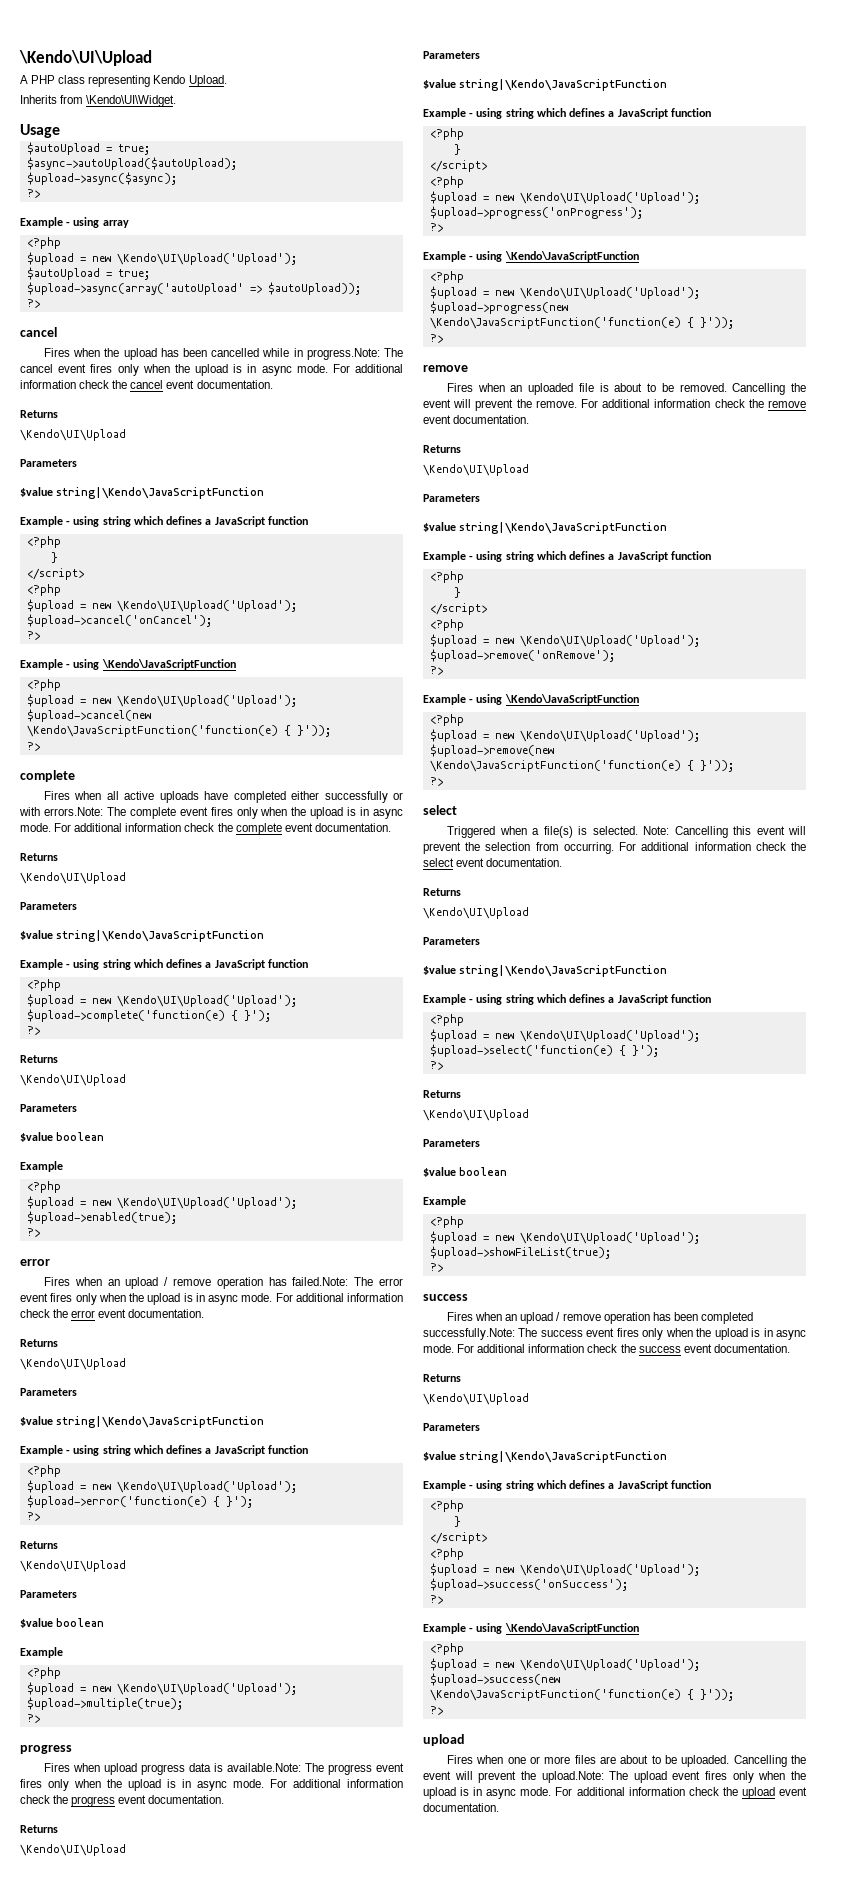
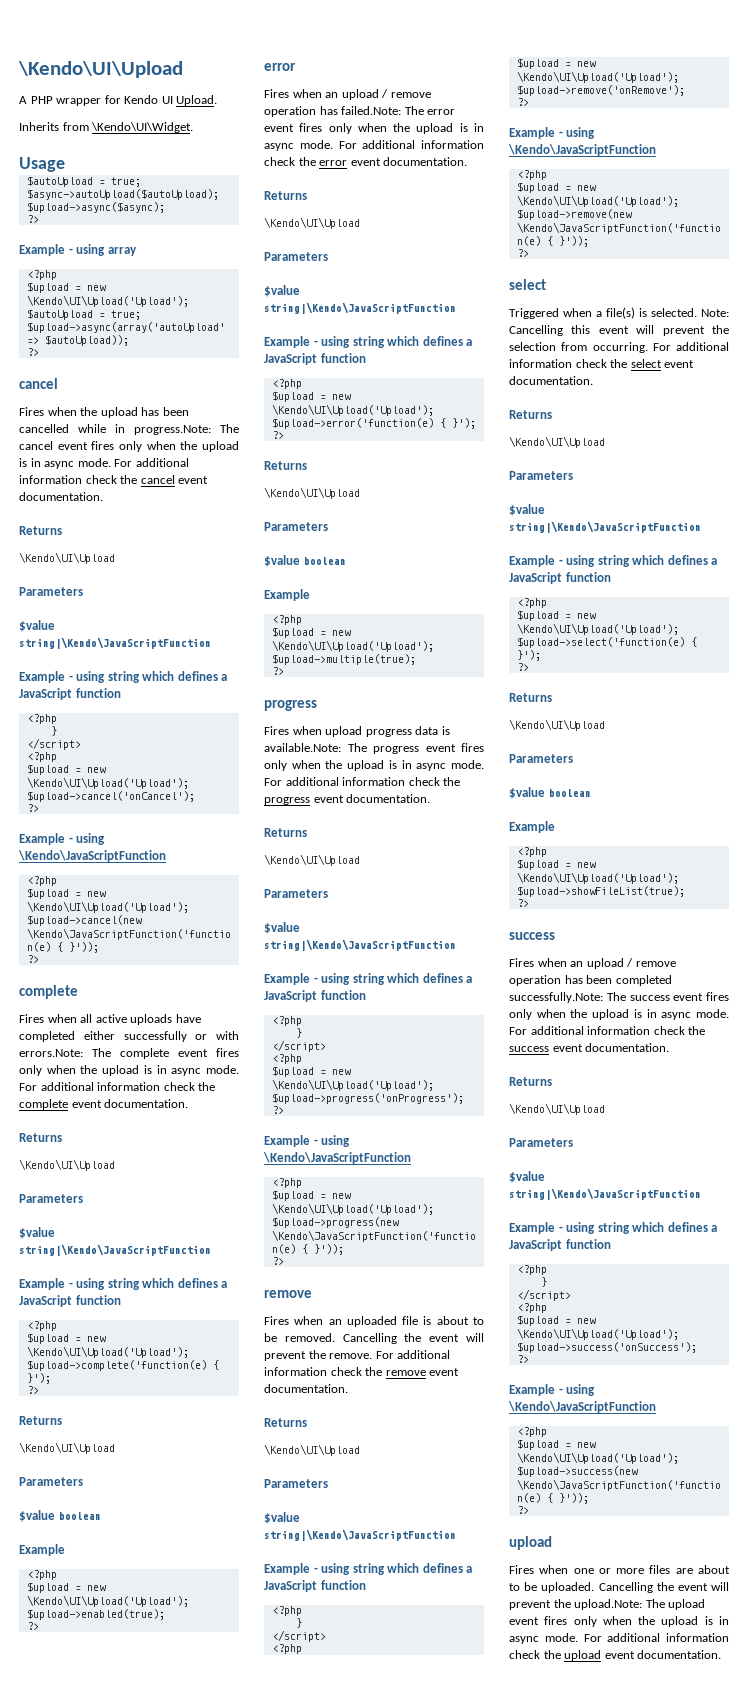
[58,75,186,87] class representing Kendo -> [56,95,173,106] wrapper for Kendo UI

